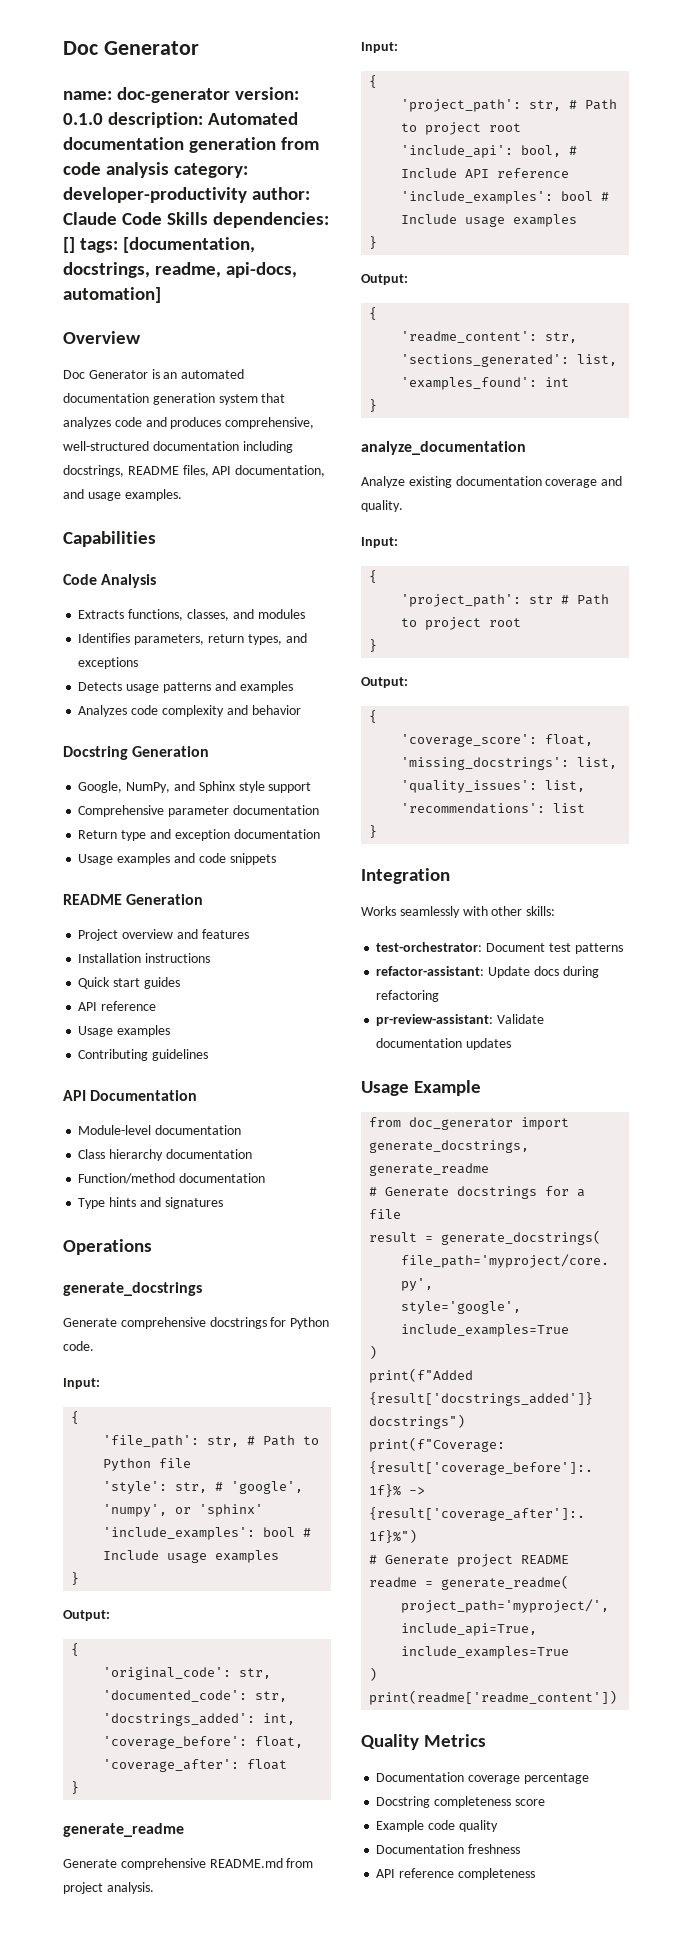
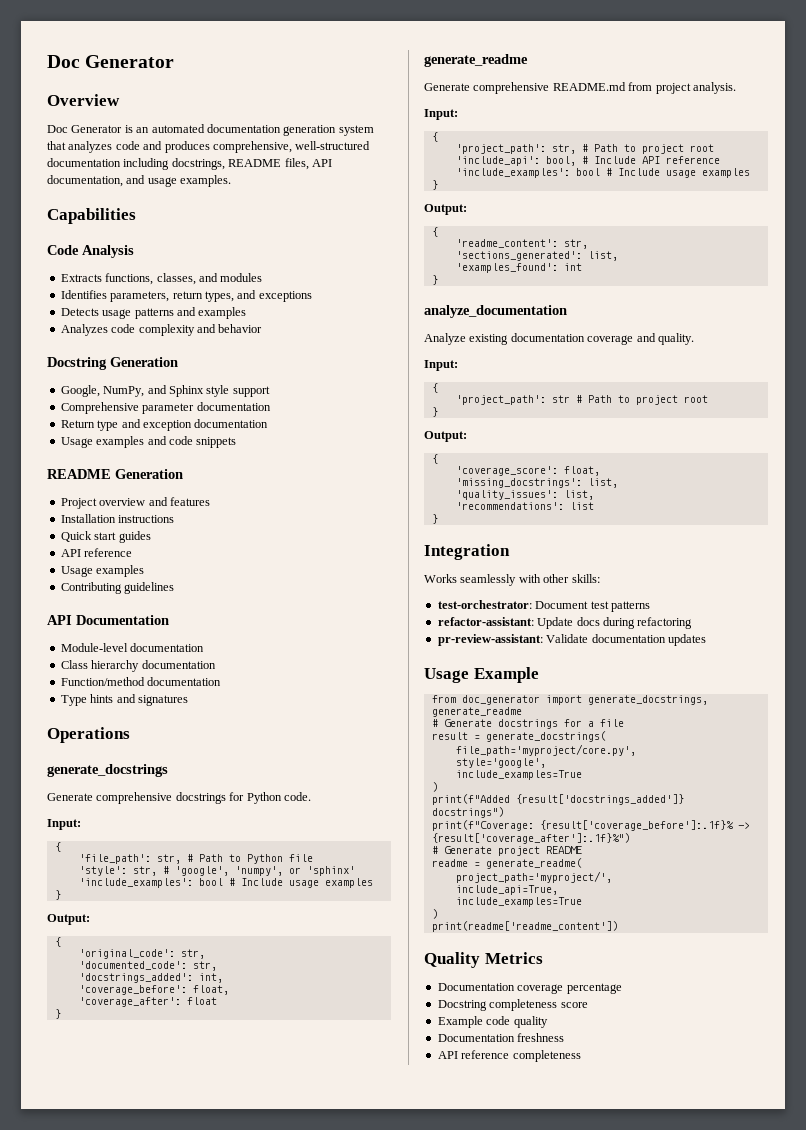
[63,41,199,55] [63,87,300,103] [63,112,299,128] [63,137,320,153] [63,162,249,178] [63,187,311,203] [63,212,330,228] [63,237,256,253] [63,262,298,278] [63,287,161,303] Doc Generator // name: doc-generator version: 0.1.0 description: Automated documentation generation from code analysis category: developer-productivity author: Claude Code Skills dependencies: [] tags: [documentation, docstrings, readme, api-docs, automation] -> [47,55,175,68] Doc Generator

